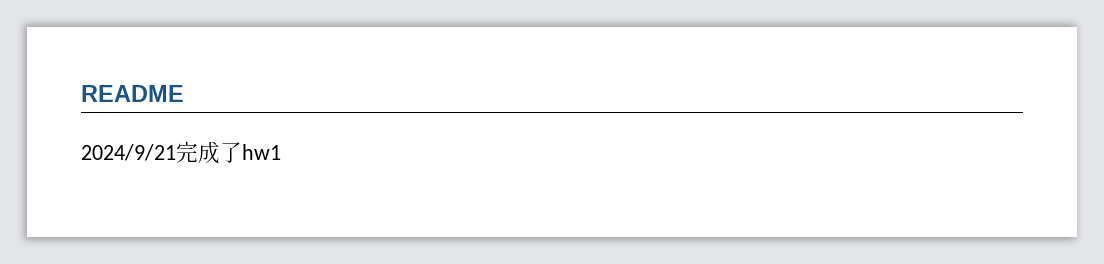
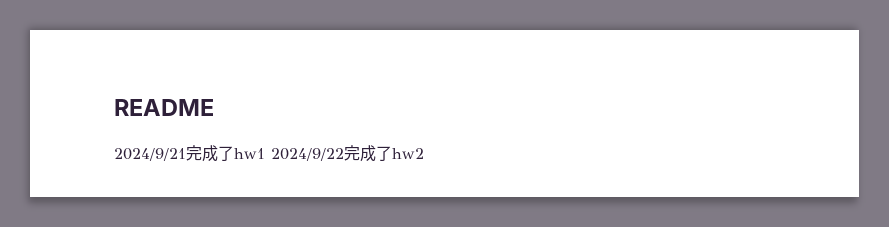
(281, 152) none -> [271,145,424,162] 2024/9/22完成了hw2

